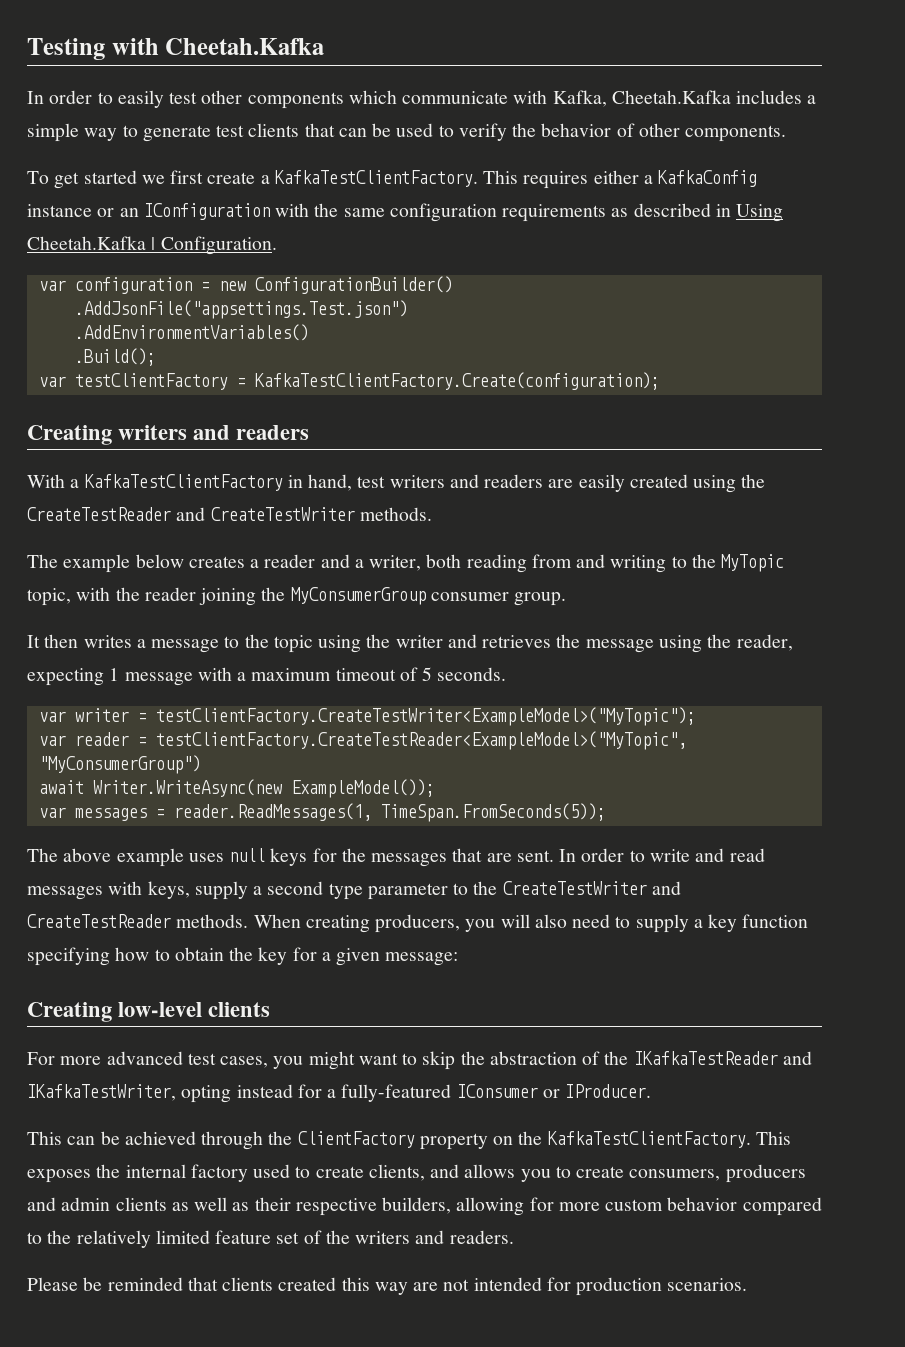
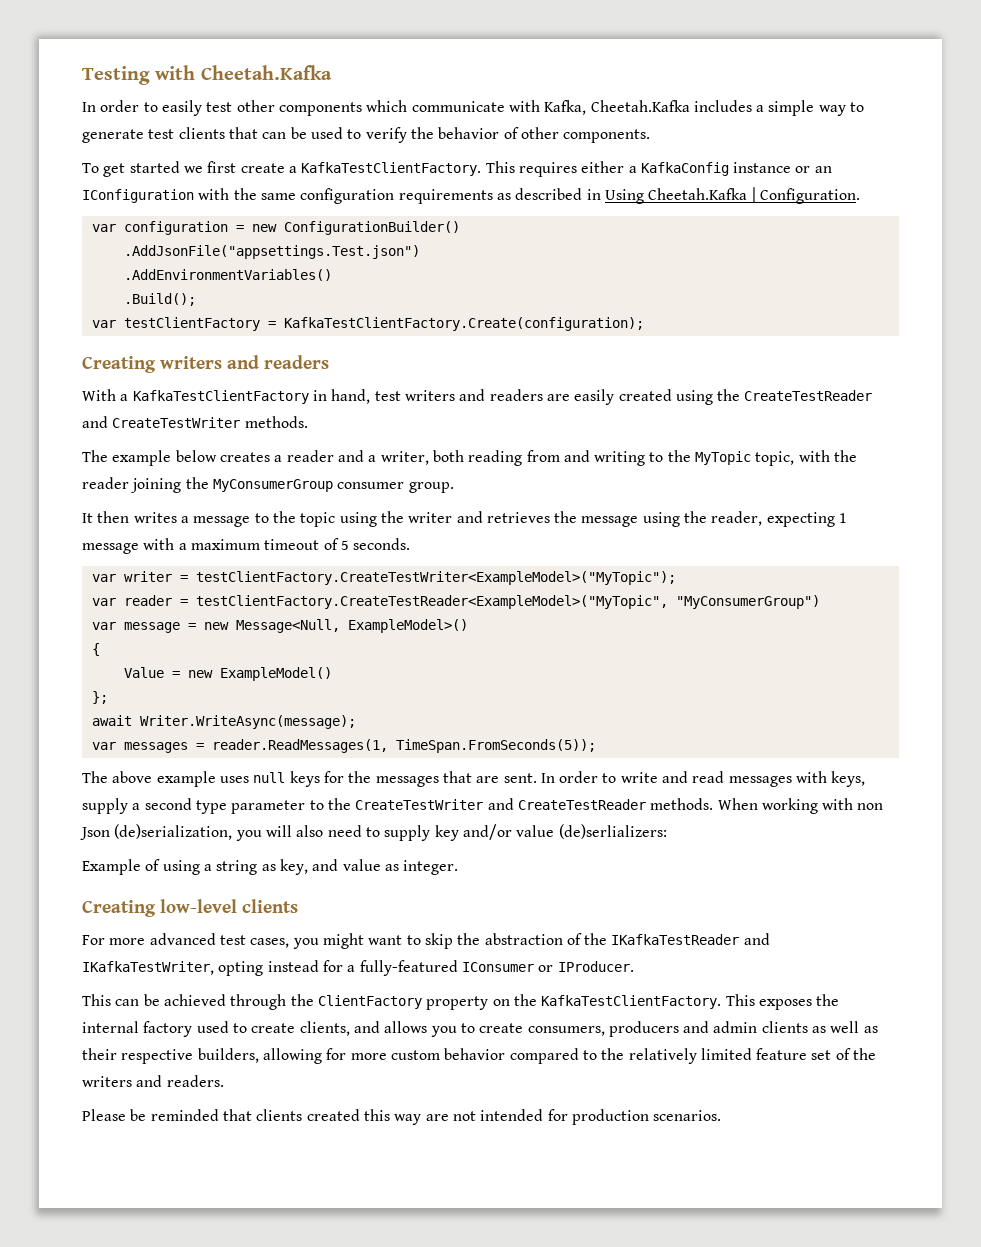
(201, 764) none -> [91,619,468,633] [91,643,100,656] [123,667,332,681] [91,691,108,704] // var message = new Message<Null, ExampleModel>() // { // Value = new ExampleModel() // };
[92,779,435,798] Writer.WriteAsync(new ExampleModel()); -> [139,715,356,729] Writer.WriteAsync(message);
[305,914,461,933] creating producers, -> [761,798,884,814] [80,824,233,840] working with non Json (de)serialization,
[693,914,809,932] [27,947,459,966] a key function specifying how to obtain the key for a given message: -> [434,824,667,841] [82,859,459,875] key and/or value (de)serlializers: // Example of using a string as key, and value as integer.

